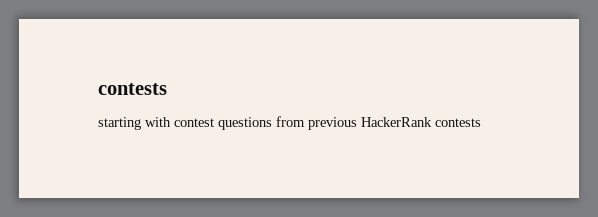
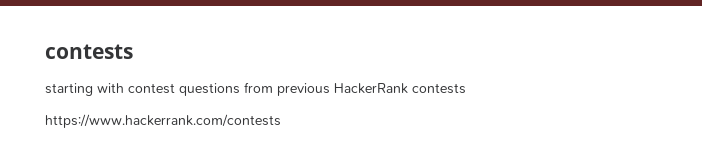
(481, 122) none -> [45,114,281,128] // https://www.hackerrank.com/contests

